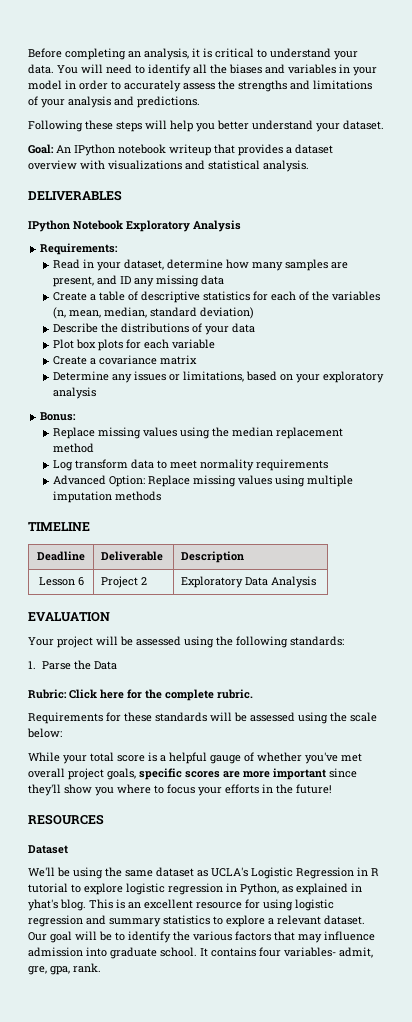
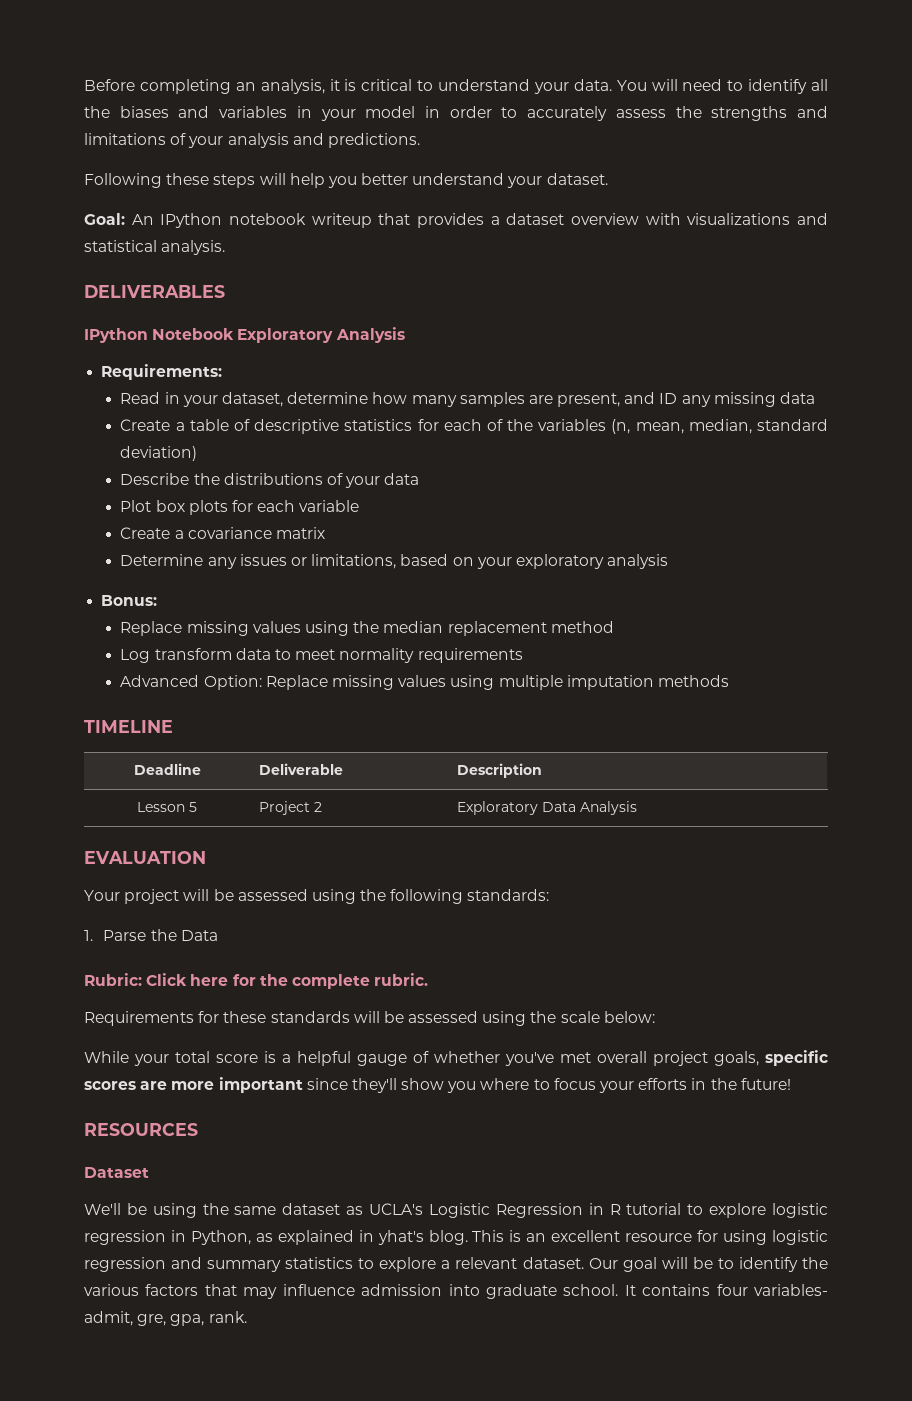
[77,577,84,586] 6 -> [189,802,197,812] 5

